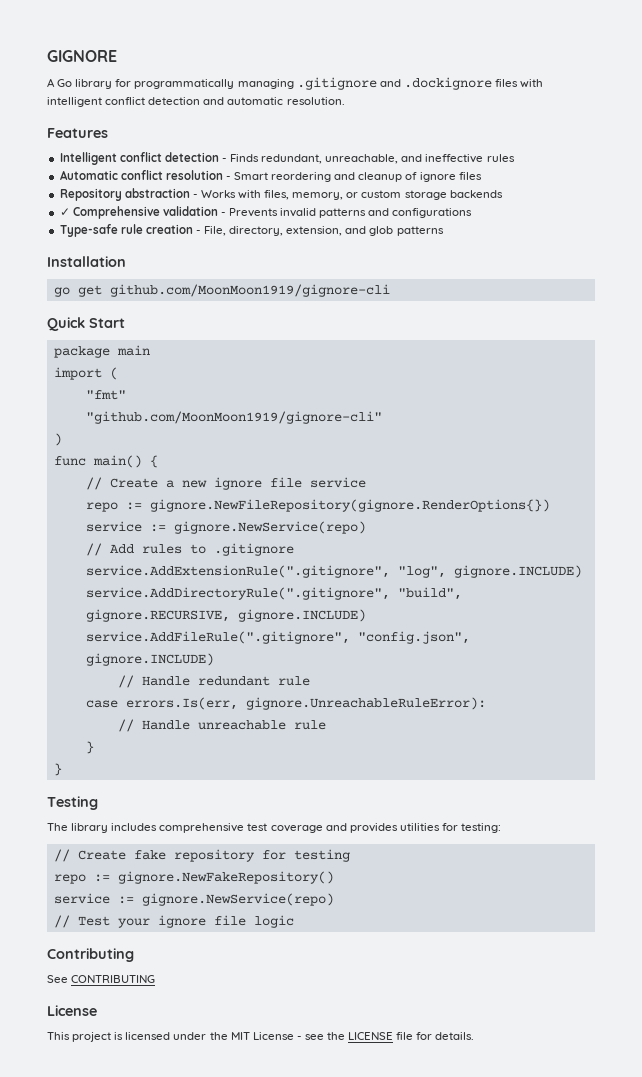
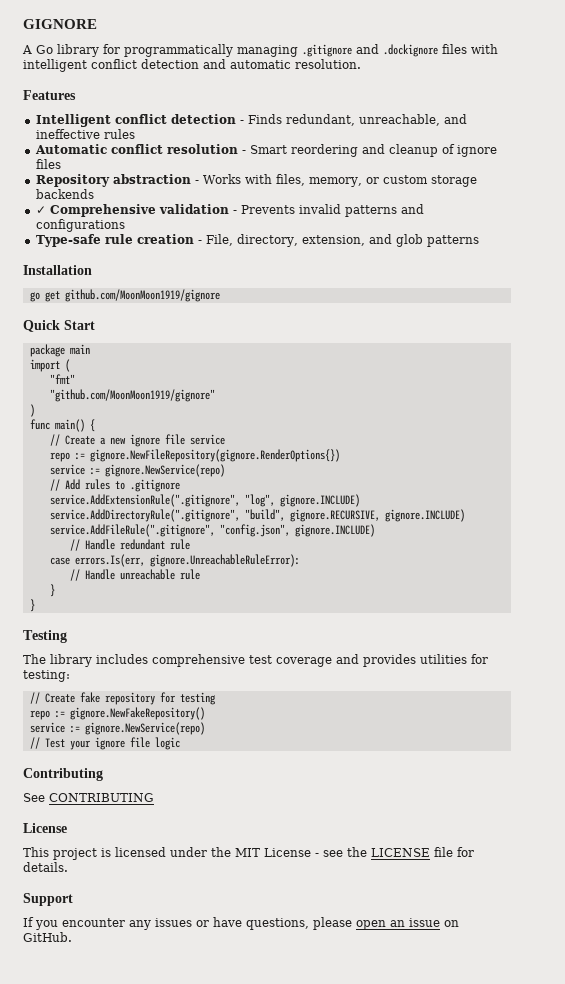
[109,284,390,297] github.com/MoonMoon1919/gignore-cli -> [64,289,220,302] github.com/MoonMoon1919/gignore
[85,411,382,424] "github.com/MoonMoon1919/gignore-cli" -> [49,389,215,402] "github.com/MoonMoon1919/gignore"
(475, 1036) none -> [23,893,73,906] [23,917,459,930] [23,932,72,942] // Support // If you encounter any issues or have questions, please open an issue on GitHub.

